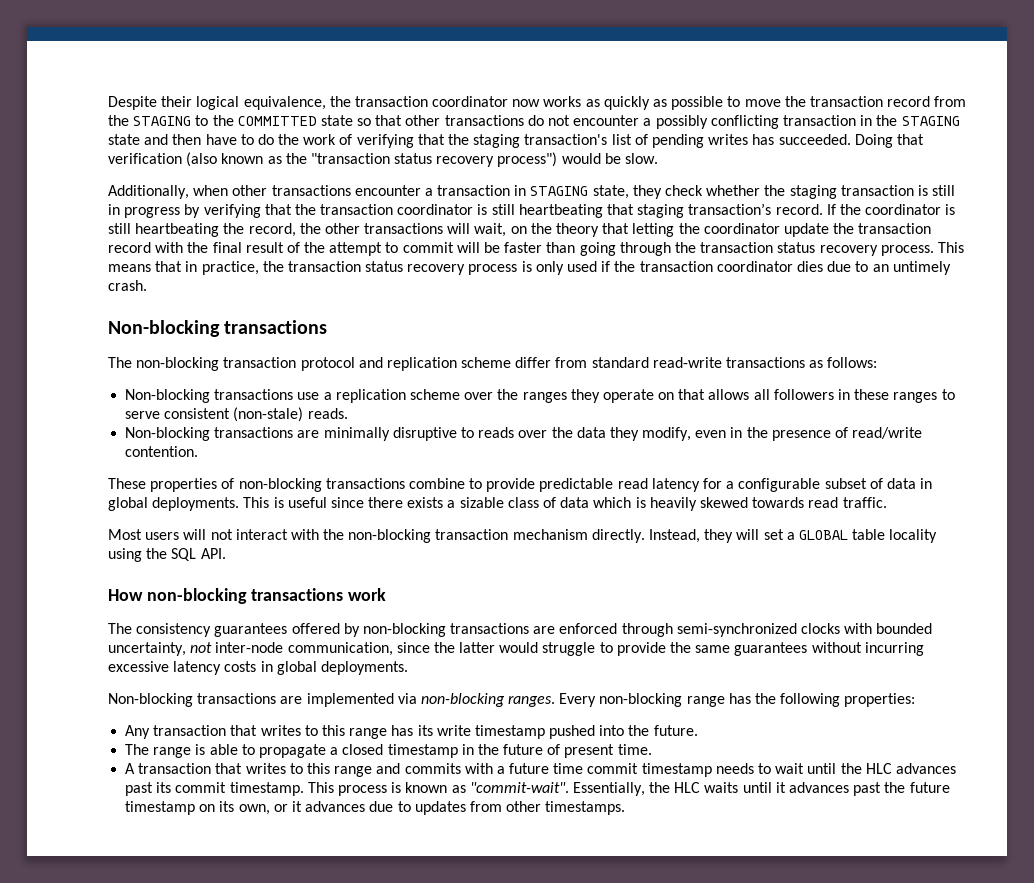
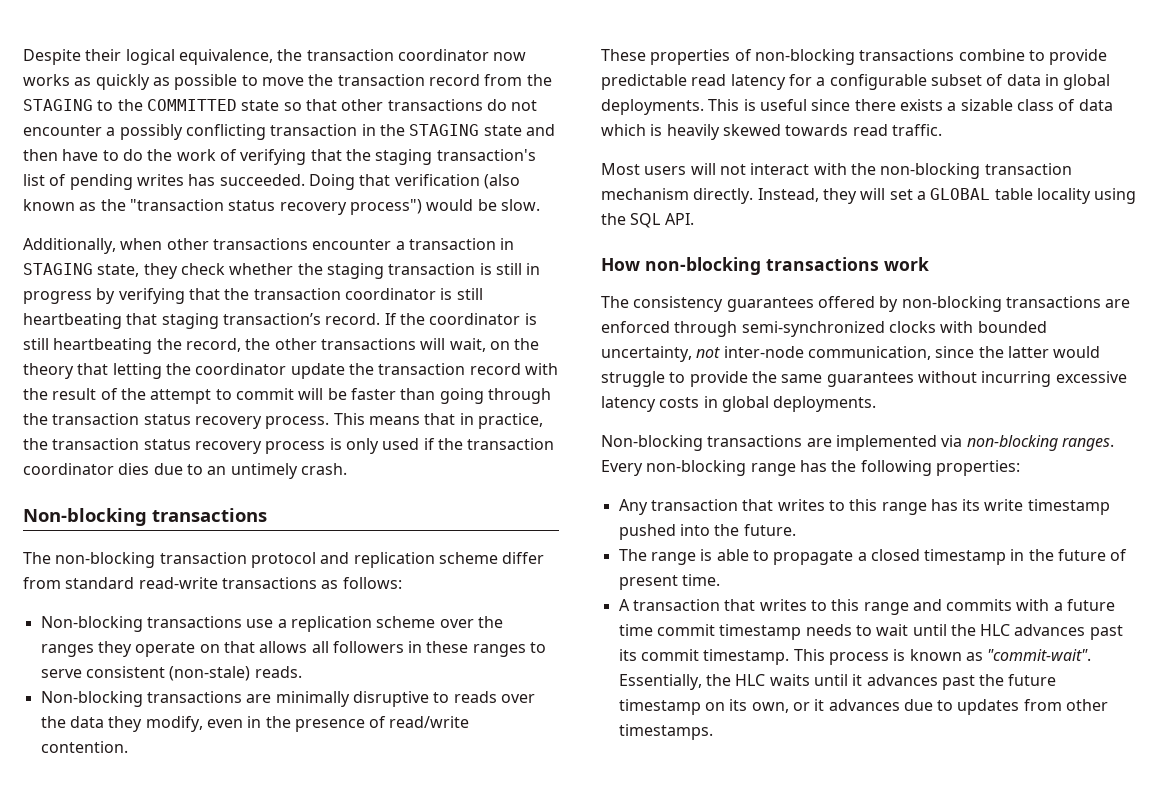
[212,242,242,253] final -> (48, 394) none

